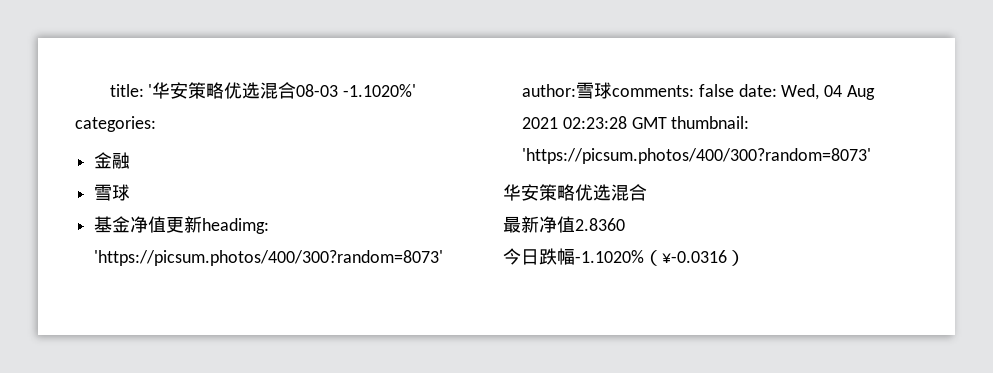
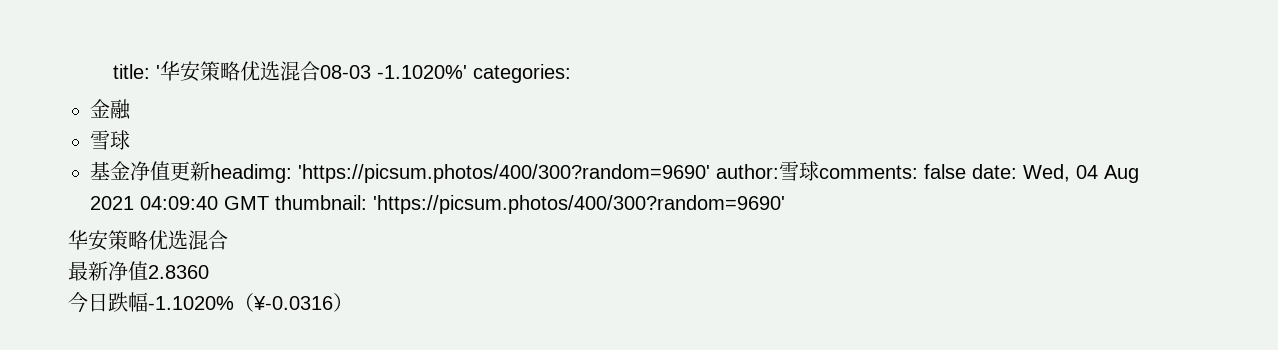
[94,250,444,266] 'https://picsum.photos/400/300?random=8073' -> [298,164,710,183] 'https://picsum.photos/400/300?random=9690'
[562,116,627,129] 02:23:28 -> [140,196,218,210] 04:09:40
[522,148,872,164] 'https://picsum.photos/400/300?random=8073' -> [373,195,785,214] 'https://picsum.photos/400/300?random=9690'

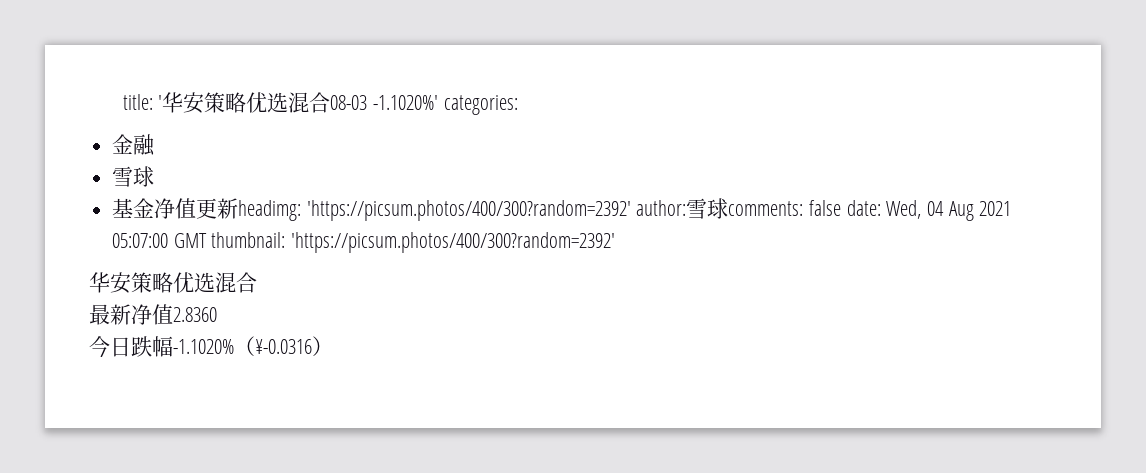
[298,164,710,183] 'https://picsum.photos/400/300?random=9690' -> [306,200,631,221] 'https://picsum.photos/400/300?random=2392'
[140,196,218,210] 04:09:40 -> [112,233,169,248] 05:07:00
[373,195,785,214] 'https://picsum.photos/400/300?random=9690' -> [291,232,616,253] 'https://picsum.photos/400/300?random=2392'

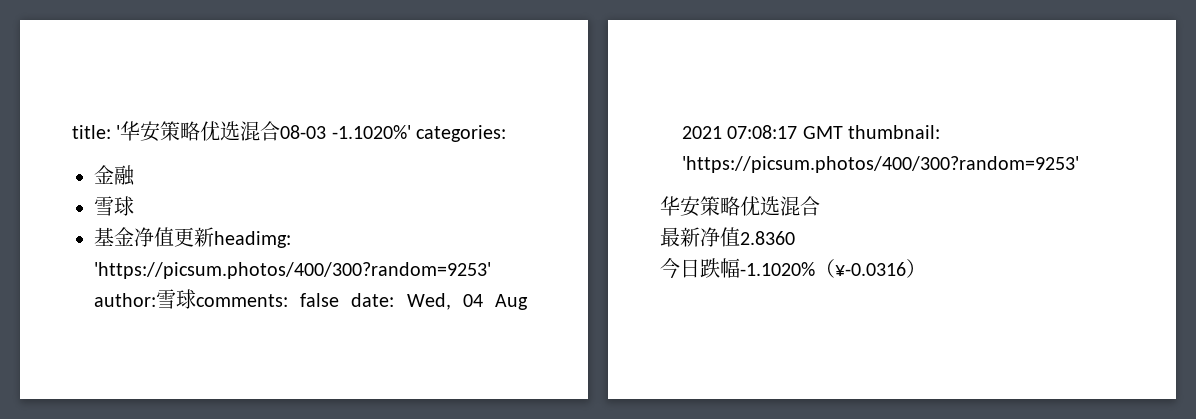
[306,200,631,221] 'https://picsum.photos/400/300?random=2392' -> [94,262,491,279] 'https://picsum.photos/400/300?random=9253'
[112,233,169,248] 05:07:00 -> [727,125,798,139] 07:08:17
[291,232,616,253] 'https://picsum.photos/400/300?random=2392' -> [682,156,1079,173] 'https://picsum.photos/400/300?random=9253'

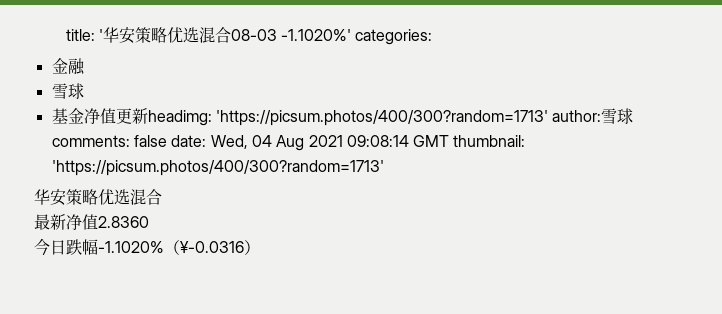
[94,262,491,279] 'https://picsum.photos/400/300?random=9253' -> [215,110,548,126] 'https://picsum.photos/400/300?random=1713'
[727,125,798,139] 07:08:17 -> [346,135,409,147] 09:08:14
[682,156,1079,173] 'https://picsum.photos/400/300?random=9253' -> [51,160,384,176] 'https://picsum.photos/400/300?random=1713'

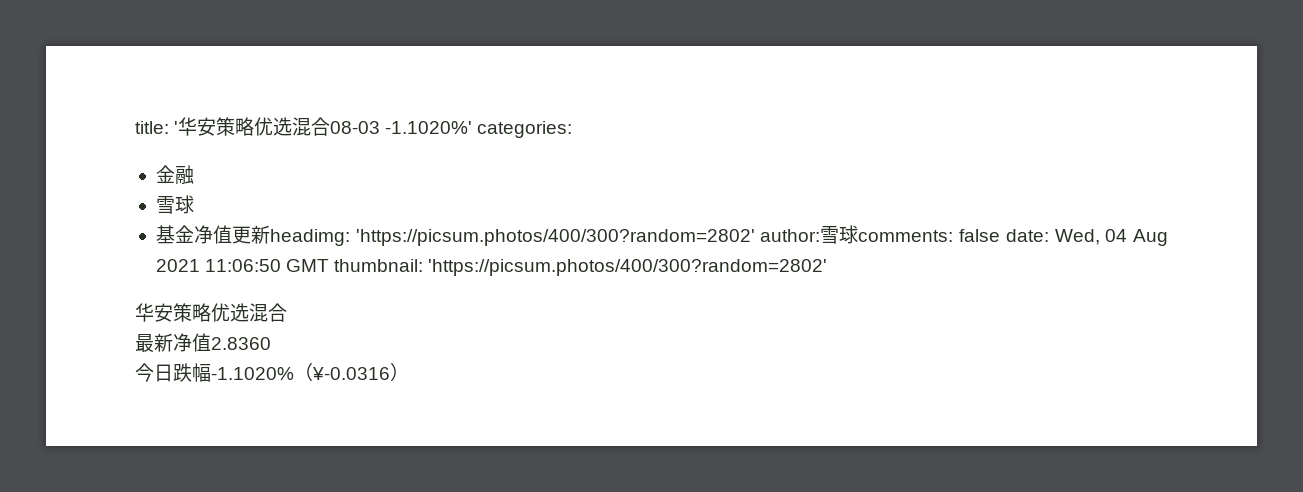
[215,110,548,126] 'https://picsum.photos/400/300?random=1713' -> [355,229,755,246] 'https://picsum.photos/400/300?random=2802'
[346,135,409,147] 09:08:14 -> [205,259,282,272] 11:06:50
[51,160,384,176] 'https://picsum.photos/400/300?random=1713' -> [428,259,828,276] 'https://picsum.photos/400/300?random=2802'

